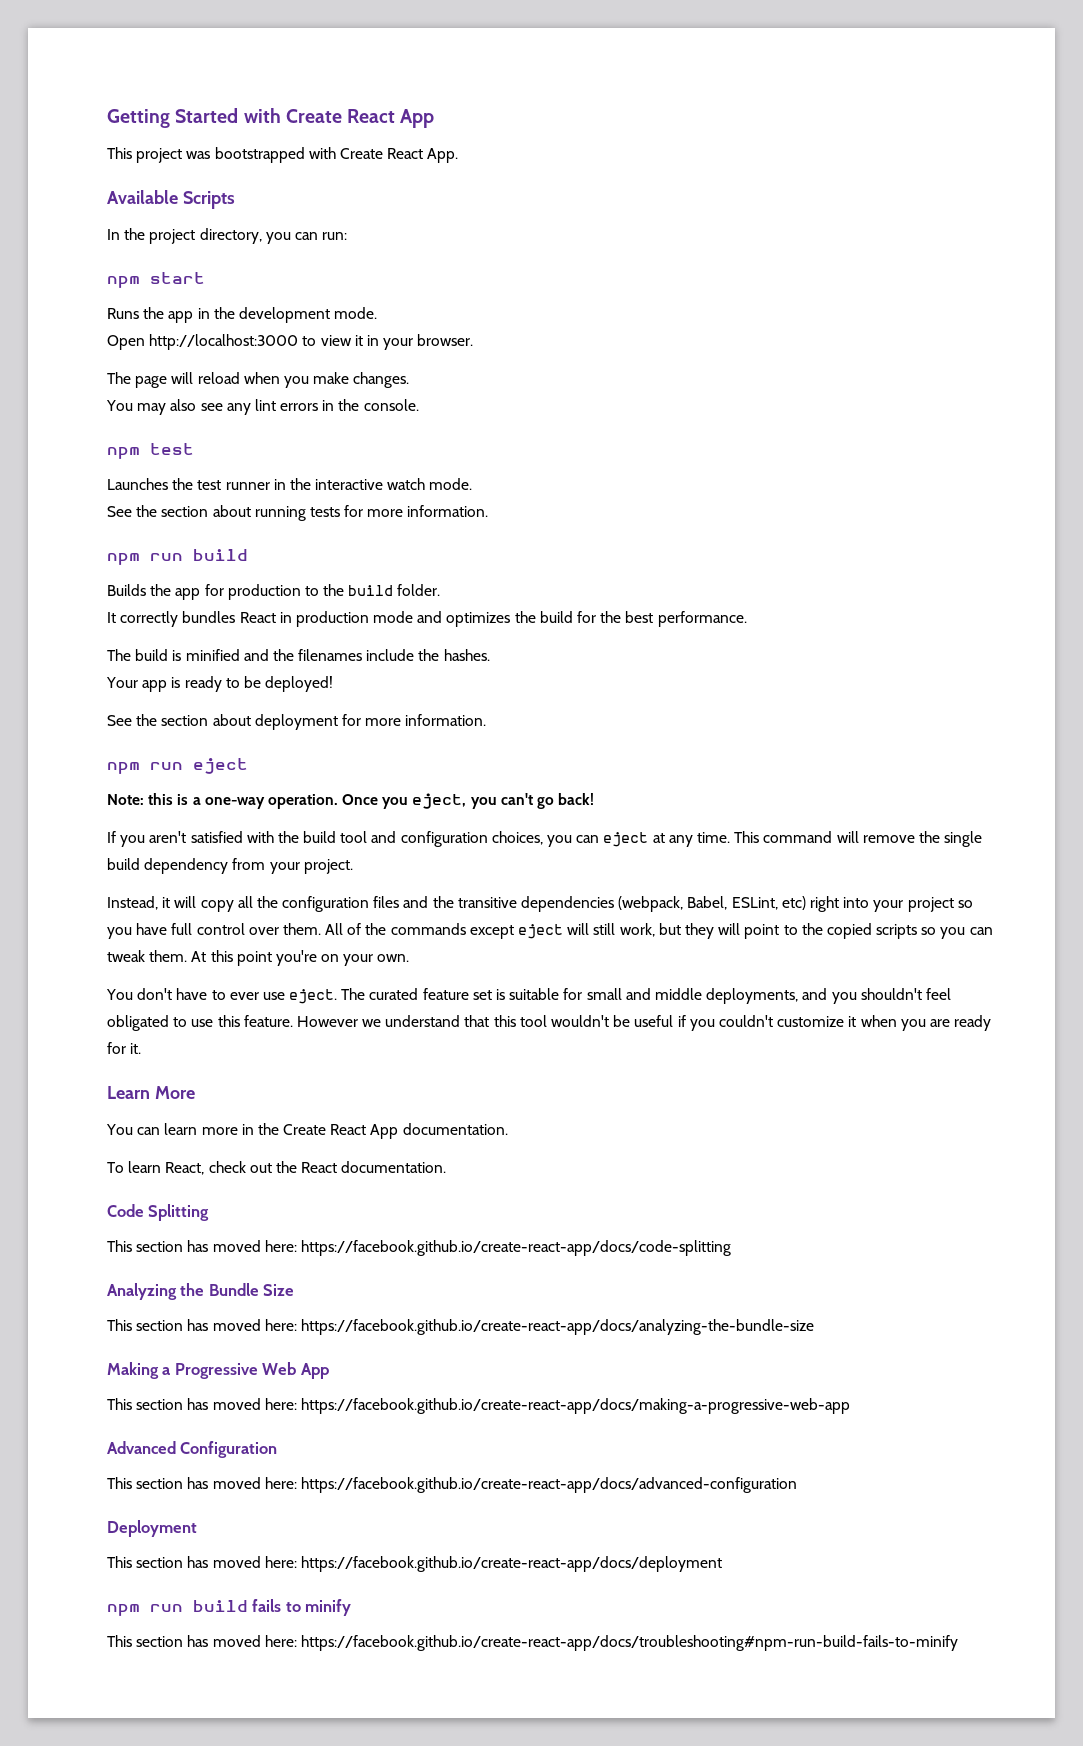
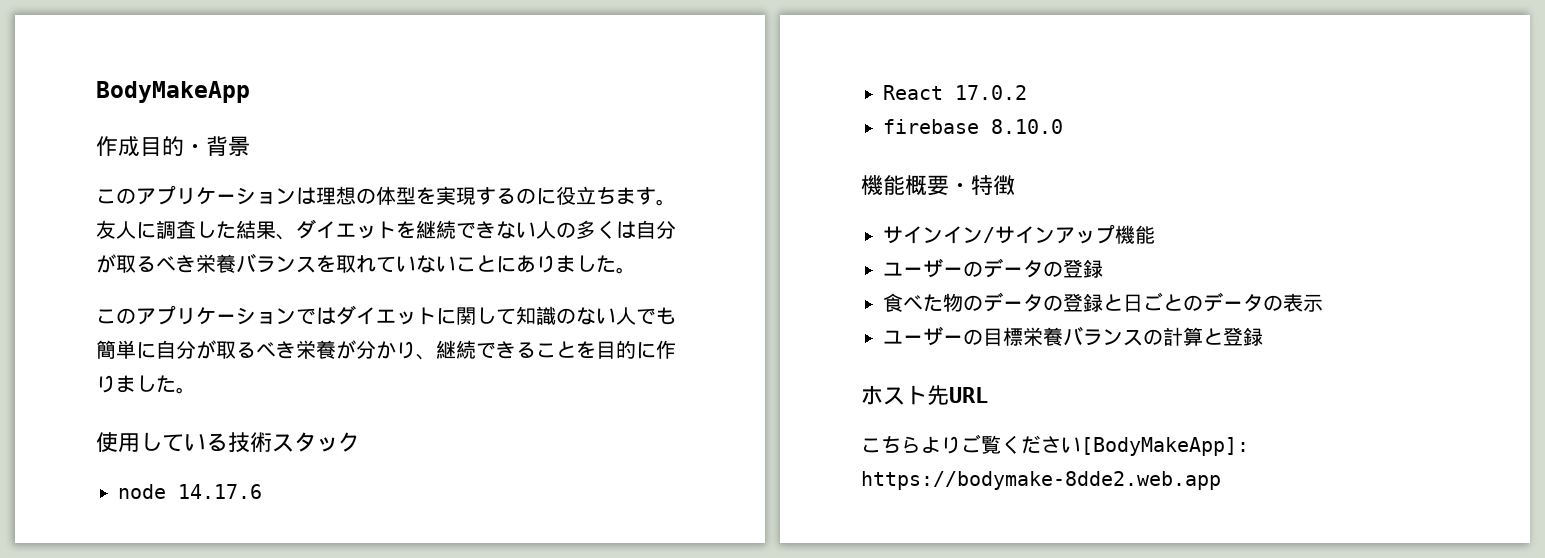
[107,108,435,128] [107,147,459,163] [107,190,235,209] [107,228,348,244] [107,272,205,288] [107,307,378,323] [107,334,474,350] [107,372,410,388] [106,399,419,415] [107,443,194,459] [107,478,473,490] [107,505,489,521] [107,549,248,565] [107,584,441,600] [107,611,747,627] [107,649,490,661] [106,676,334,692] [107,714,487,730] [107,758,248,774] [107,793,595,809] [107,831,983,847] [107,858,353,874] [107,896,973,912] [107,923,993,939] [107,950,410,966] [106,988,951,1004] [107,1015,992,1031] [107,1042,142,1054] [107,1086,195,1099] [106,1123,508,1139] [107,1161,447,1175] [107,1204,210,1221] [107,1240,731,1256] [107,1283,295,1300] [107,1319,814,1335] [107,1362,329,1379] [107,1398,850,1414] [107,1441,278,1458] [107,1477,797,1493] [107,1520,197,1537] [107,1556,722,1572] [107,1599,352,1616] [107,1635,958,1651] Getting Started with Create React App // This project was bootstrapped with Create React App. // Available Scripts // In the project directory, you can run: // npm start // Runs the app in the development mode. // Open http://localhost:3000 to view it in your browser. // The page will reload when you make changes. // You may also see any lint errors in the console. // npm test // Launches the test runner in the interactive watch mode. // See the section about running tests for more information. // npm run build // Builds the app for production to the build folder. // It correctly bundles React in production mode and optimizes the build for the best performance. // The build is minified and the filenames include the hashes. // Your app is ready to be deployed! // See the section about deployment for more information. // npm run eject // Note: this is a one-way operation. Once you eject, you can't go back! // If you aren't satisfied with the build tool and configuration choices, you can eject at any time. This command will remove the single build dependency from your project. // Instead, it will copy all the configuration files and the transitive dependencies (webpack, Babel, ESLint, etc) right into your project so you have full control over them. All of the commands except eject will still work, but they will point to the copied scripts so you can tweak them. At this point you're on your own. // You don't have to ever use eject. The curated feature set is suitable for small and middle deployments, and you shouldn't feel obligated to use this feature. However we understand that this tool wouldn't be useful if you couldn't customize it when you are ready for it. // Learn More // You can learn more in the Create React App documentation. // To learn React, check out the React documentation. // Code Splitting // This section has moved here: https://facebook.github.io/create-react-app/docs/code-splitting // Analyzing the Bundle Size // This section has moved here: https://facebook.github.io/create-react-app/docs/analyzing-the-bundle-size // Making a Progressive Web App // This section has moved here: https://facebook.github.io/create-react-app/docs/making-a-progressive-web-app // Advanced Configuration // This section has moved here: https://facebook.github.io/create-react-app/docs/advanced-configuration // Deployment // This section has moved here: https://facebook.github.io/create-react-app/docs/deployment // npm run build fails to minify // This section has moved here: https://facebook.github.io/create-react-app/docs/troubleshooting#npm-run-build-fails-to-minify -> [96,81,250,103] [96,136,250,156] [96,185,676,206] [96,219,676,240] [96,253,636,274] [96,305,676,325] [96,340,676,360] [96,375,196,394] [96,432,360,453] [118,484,262,499] [883,85,1027,100] [883,119,1063,134] [861,175,1015,196] [883,224,1155,244] [883,258,1103,278] [883,292,1323,312] [883,326,1263,346] [861,385,988,405] [861,434,1249,456] [861,471,1221,490] BodyMakeApp // 作成目的・背景 // このアプリケーションは理想の体型を実現するのに役立ちます。友人に調査した結果、ダイエットを継続できない人の多くは自分が取るべき栄養バランスを取れていないことにありました。 // このアプリケーションではダイエットに関して知識のない人でも簡単に自分が取るべき栄養が分かり、継続できることを目的に作りました。 // 使用している技術スタック // node 14.17.6 // React 17.0.2 // firebase 8.10.0 // 機能概要・特徴 // サインイン/サインアップ機能 // ユーザーのデータの登録 // 食べた物のデータの登録と日ごとのデータの表示 // ユーザーの目標栄養バランスの計算と登録 // ホスト先URL // こちらよりご覧ください[BodyMakeApp]: https://bodymake-8dde2.web.app

